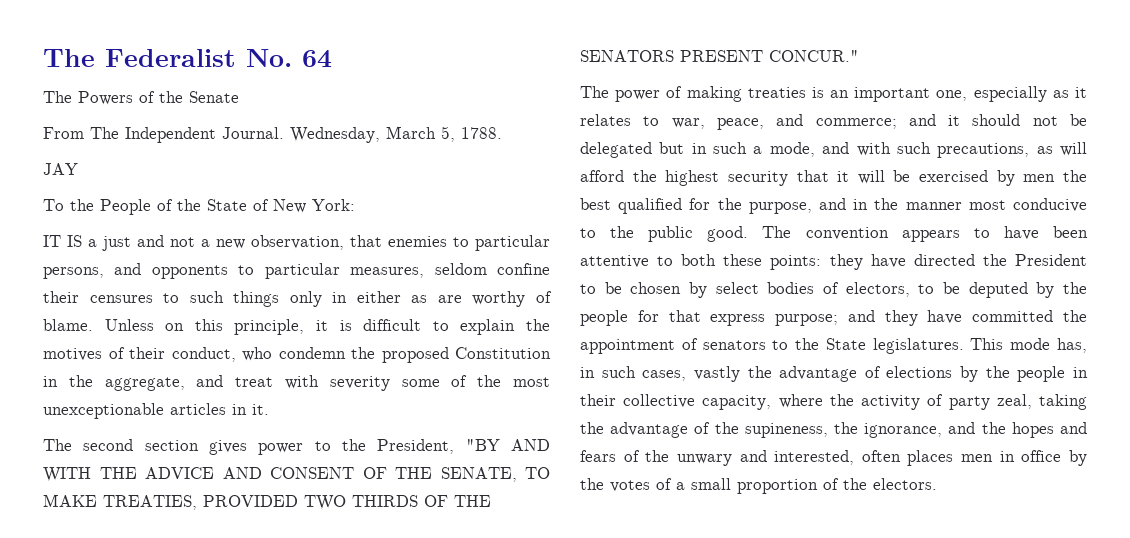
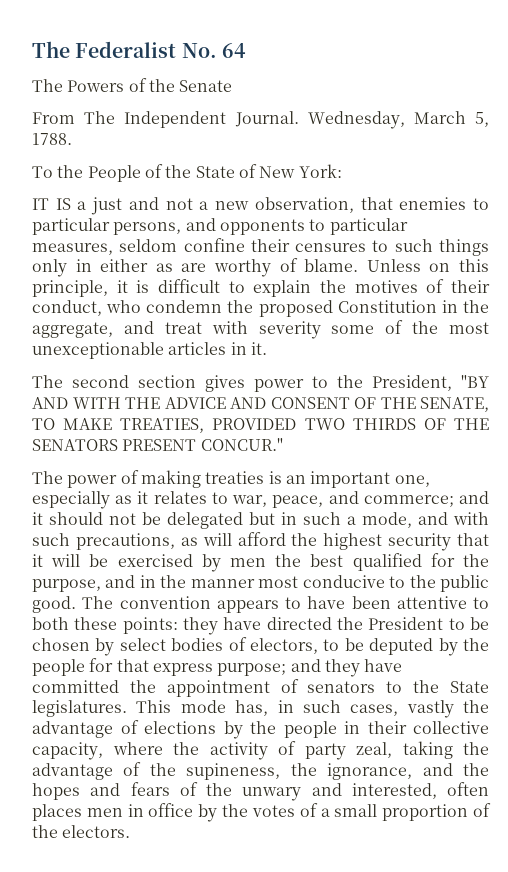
[43,163,78,175] // JAY -> (72, 139) none

